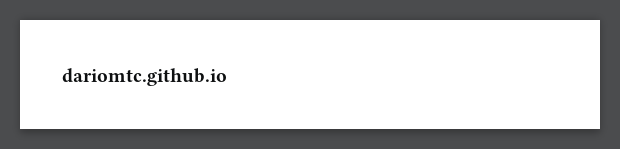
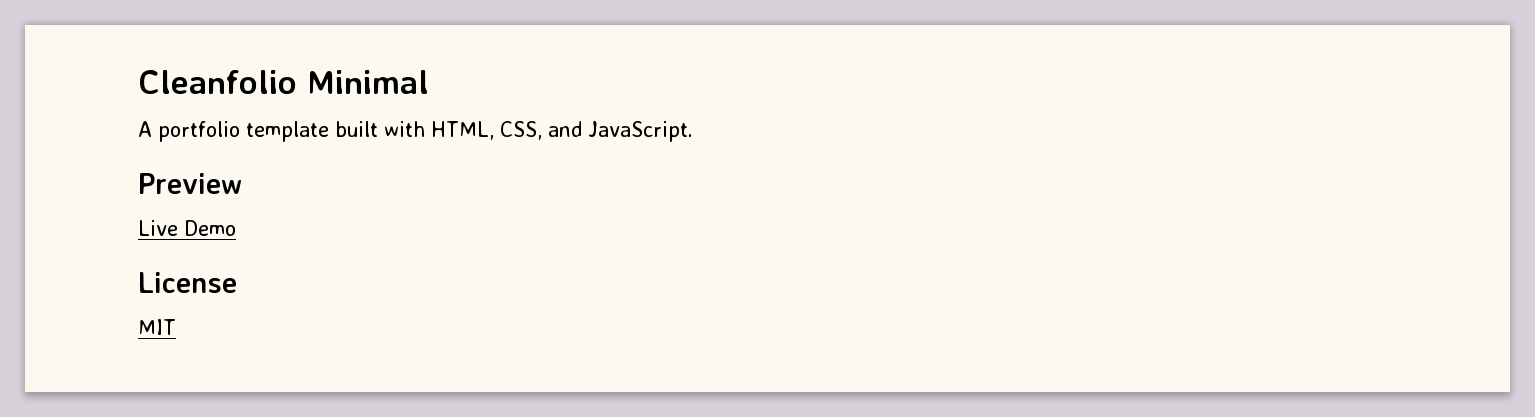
[62,68,227,86] dariomtc.github.io -> [138,70,429,94] [138,121,693,142] [138,173,242,194] [138,220,236,236] [138,272,237,293] [138,319,176,335] Cleanfolio Minimal // A portfolio template built with HTML, CSS, and JavaScript. // Preview // Live Demo // License // MIT

